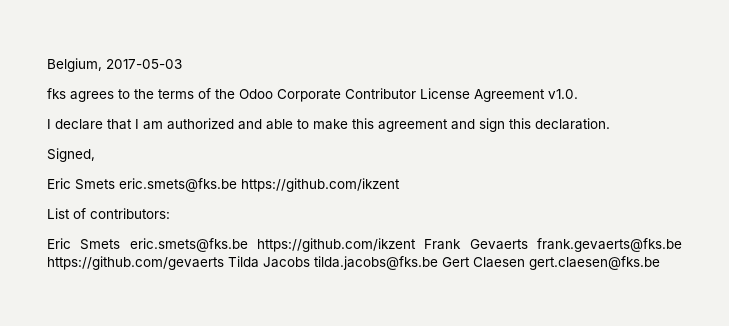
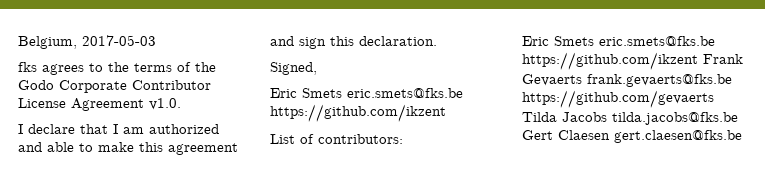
[239,89,273,99] Odoo -> [18,80,54,90] Godo

